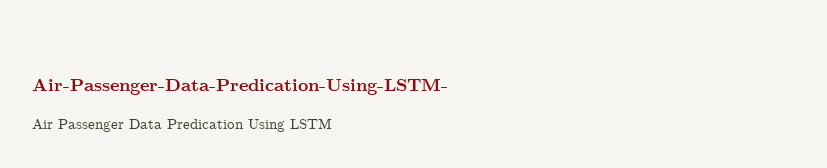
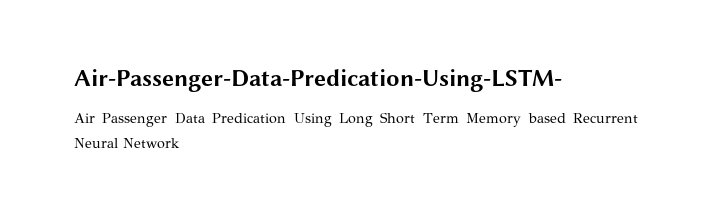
[290,118,332,129] LSTM -> [339,112,639,127] [74,138,180,149] Long Short Term Memory based Recurrent Neural Network

